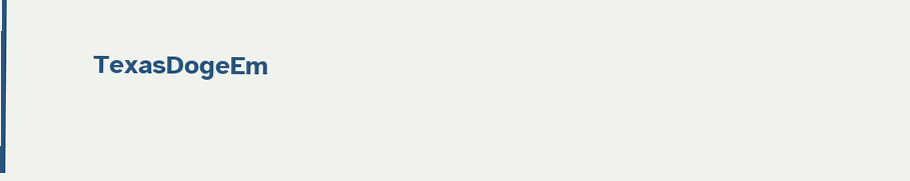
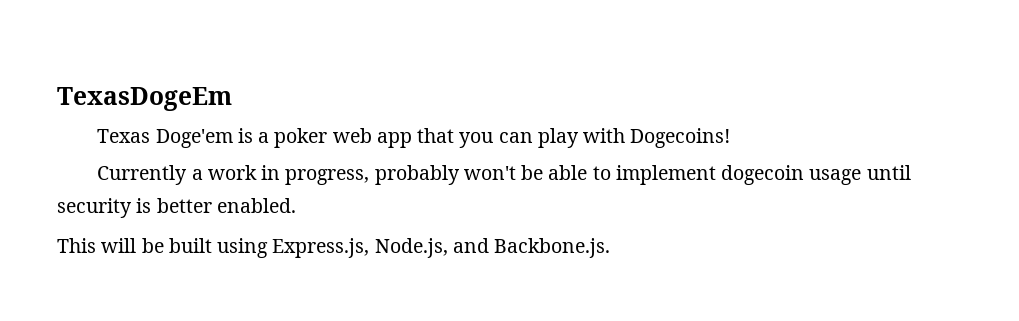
(269, 68) none -> [97,128,731,148] [97,165,911,185] [57,198,296,218] [57,238,611,258] // Texas Doge'em is a poker web app that you can play with Dogecoins! // Currently a work in progress, probably won't be able to implement dogecoin usage until security is better enabled. // This will be built using Express.js, Node.js, and Backbone.js.

